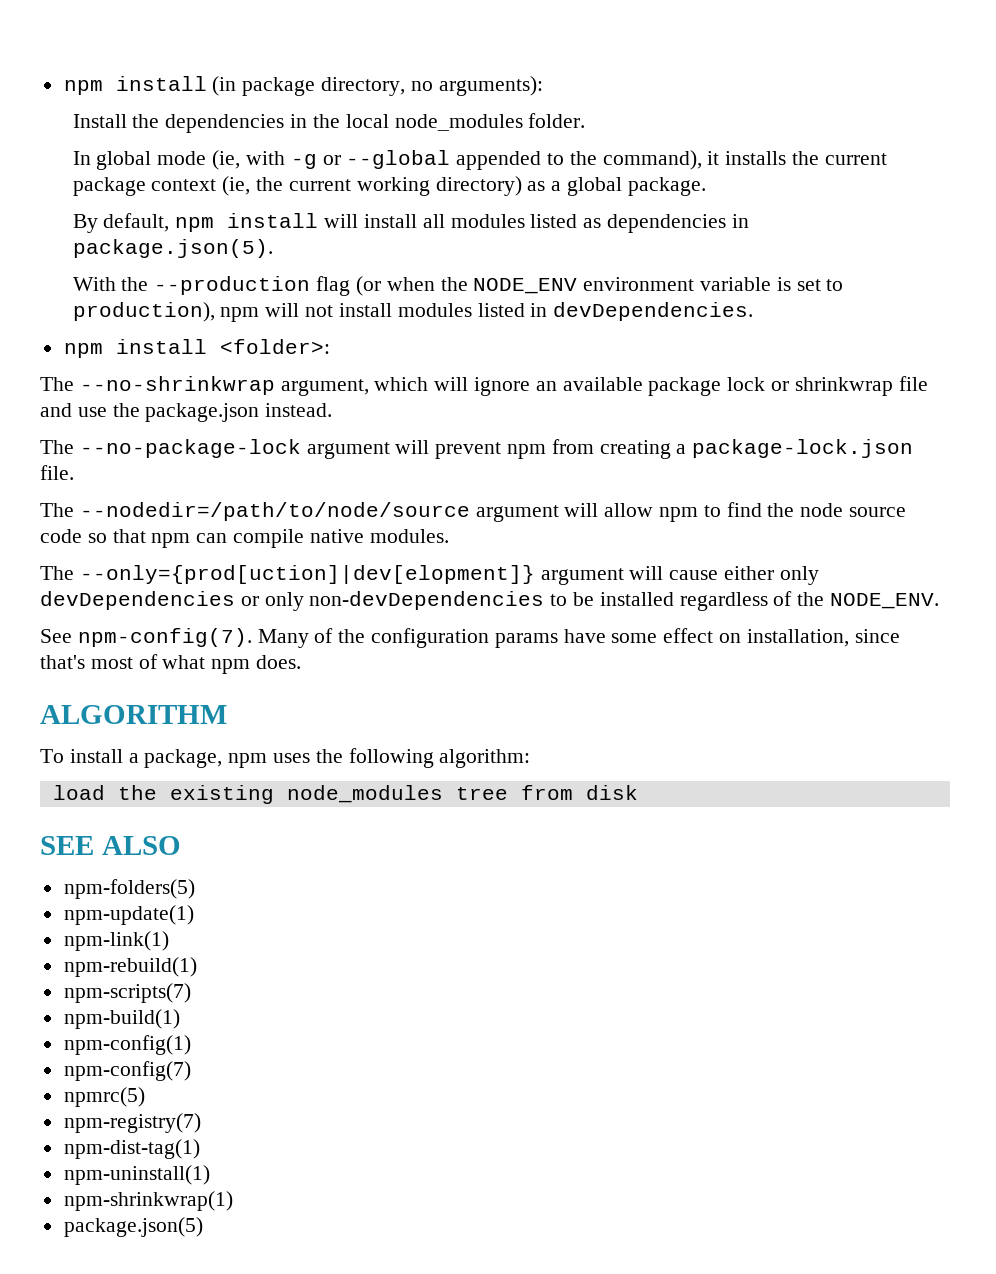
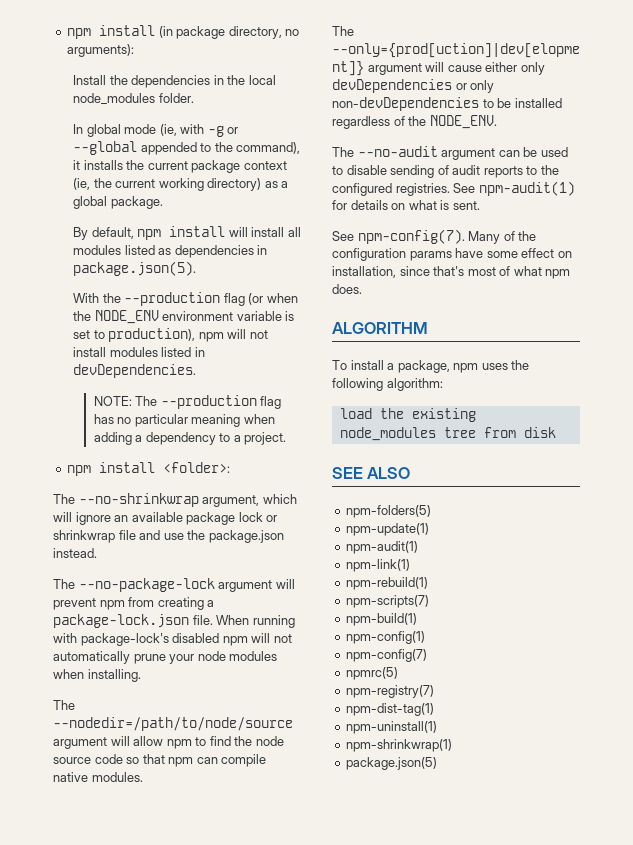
(754, 311) none -> [93,395,282,409] [93,414,275,427] [93,432,287,445] // NOTE: The --production flag has no particular meaning when adding a dependency to a project.
(74, 472) none -> [216,615,295,628] [53,633,292,646] [53,651,278,664] [53,669,141,682] When running with package-lock's disabled npm will not automatically prune your node modules when installing.
(940, 601) none -> [332,146,568,160] [332,165,559,178] [332,181,575,196] [332,200,480,210] // The --no-audit argument can be used to disable sending of audit reports to the configured registries. See npm-audit(1) for details on what is sent.
(194, 915) none -> [346,541,419,554] // npm-audit(1)

